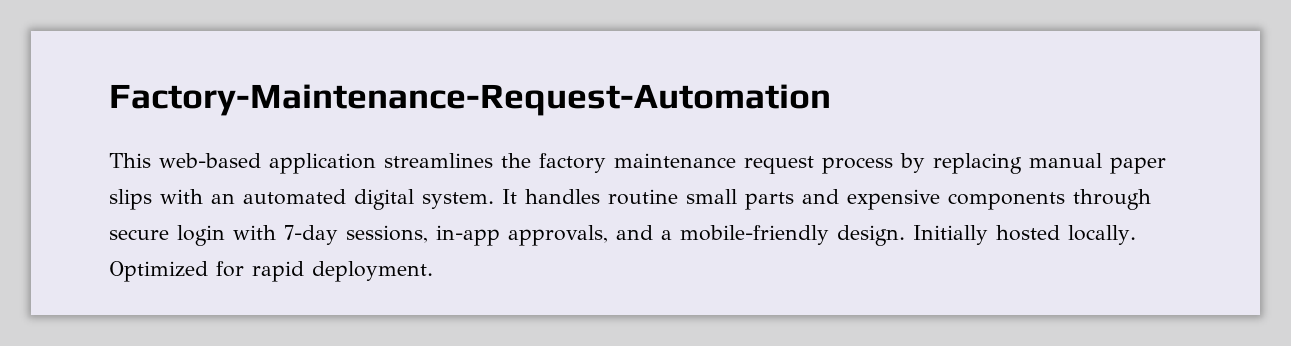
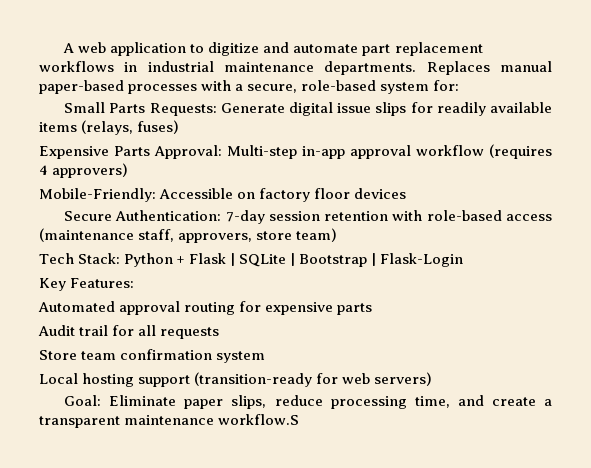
[109,84,831,116] [109,153,1166,174] [109,189,1151,210] [109,225,1136,246] [109,261,433,282] Factory-Maintenance-Request-Automation // This web-based application streamlines the factory maintenance request process by replacing manual paper slips with an automated digital system. It handles routine small parts and expensive components through secure login with 7-day sessions, in-app approvals, and a mobile-friendly design. Initially hosted locally. Optimized for rapid deployment. -> [63,42,483,56] [39,61,552,75] [39,80,460,94] [64,102,552,116] [39,120,180,135] [39,144,552,159] [39,163,129,178] [39,188,407,202] [64,210,552,224] [39,228,338,243] [39,253,464,267] [39,278,135,291] [38,301,373,315] [38,325,220,339] [39,349,266,363] [39,372,433,387] [64,395,552,409] [39,414,300,428] A web application to digitize and automate part replacement workflows in industrial maintenance departments. Replaces manual paper-based processes with a secure, role-based system for: // Small Parts Requests: Generate digital issue slips for readily available items (relays, fuses) // Expensive Parts Approval: Multi-step in-app approval workflow (requires 4 approvers) // Mobile-Friendly: Accessible on factory floor devices // Secure Authentication: 7-day session retention with role-based access (maintenance staff, approvers, store team) // Tech Stack: Python + Flask | SQLite | Bootstrap | Flask-Login // Key Features: // Automated approval routing for expensive parts // Audit trail for all requests // Store team confirmation system // Local hosting support (transition-ready for web servers) // Goal: Eliminate paper slips, reduce processing time, and create a transparent maintenance workflow.S

